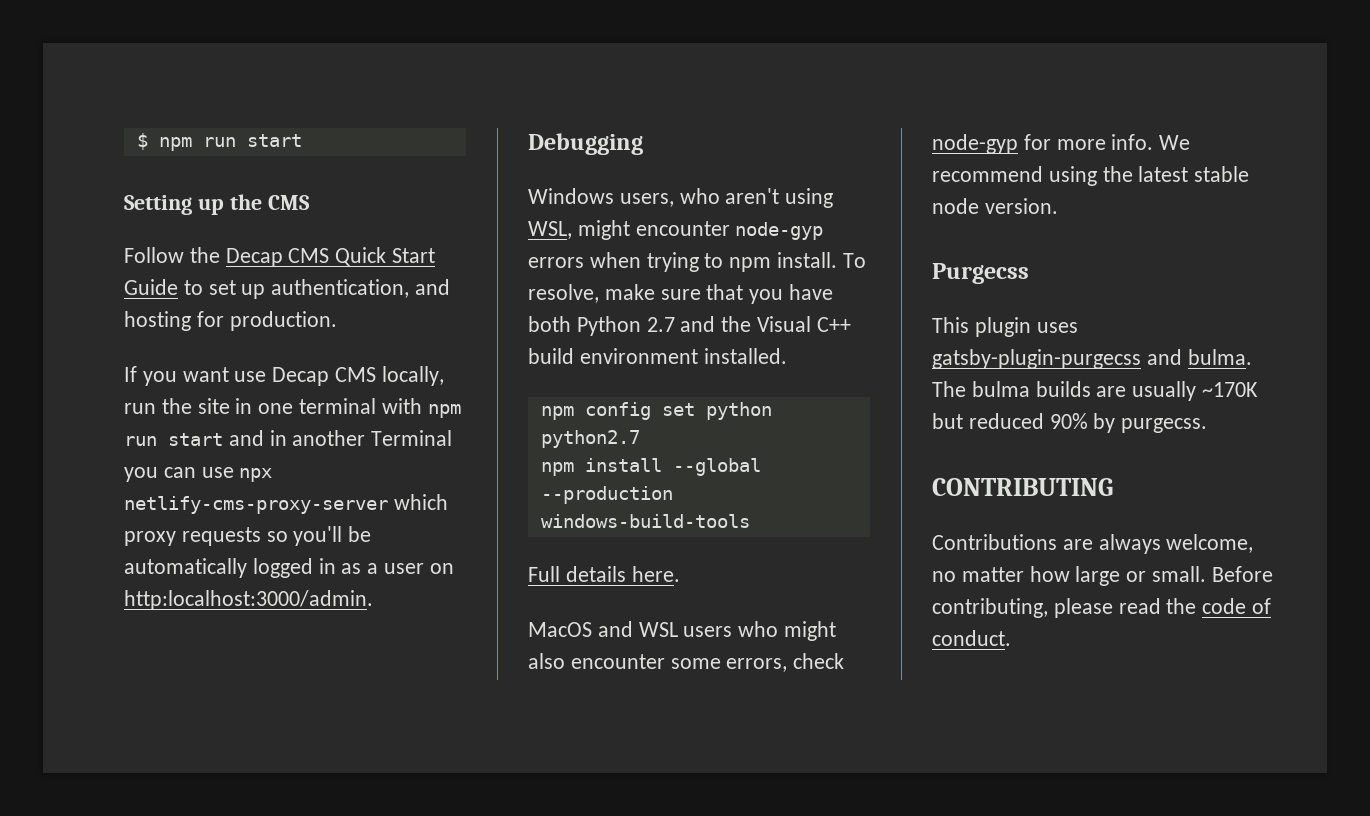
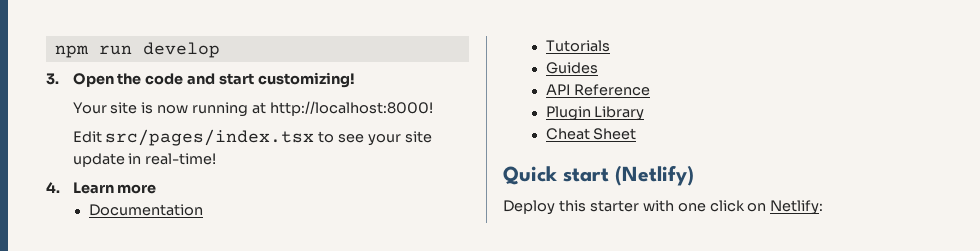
[136,133,302,151] [124,194,310,215] [124,247,436,267] [124,279,451,299] [124,311,337,331] [124,366,444,386] [124,398,461,418] [124,430,453,446] [124,467,273,482] [124,494,448,514] [124,526,372,546] [124,558,454,578] [124,590,373,610] [528,133,643,155] [528,188,834,208] [528,220,824,240] [528,252,866,272] [528,284,834,304] [528,316,851,336] [528,348,787,364] [540,402,772,420] [540,430,640,448] [540,458,761,476] [540,486,673,504] [540,514,750,528] [528,566,680,582] [528,621,837,641] [528,653,845,672] [932,134,1191,154] [932,166,1250,186] [932,198,1058,214] [932,263,1029,284] [932,317,1078,337] [932,349,1252,369] [932,381,1259,401] [932,413,1208,433] [932,478,1113,496] [932,534,1254,554] [932,566,1273,586] [932,598,1272,618] [932,630,1011,646] $ npm run start // Setting up the CMS // Follow the Decap CMS Quick Start Guide to set up authentication, and hosting for production. // If you want use Decap CMS locally, run the site in one terminal with npm run start and in another Terminal you can use npx netlify-cms-proxy-server which proxy requests so you'll be automatically logged in as a user on http:localhost:3000/admin. // Debugging // Windows users, who aren't using WSL, might encounter node-gyp errors when trying to npm install. To resolve, make sure that you have both Python 2.7 and the Visual C++ build environment installed. // npm config set python python2.7 // npm install --global --production windows-build-tools // Full details here. // MacOS and WSL users who might also encounter some errors, check node-gyp for more info. We recommend using the latest stable node version. // Purgecss // This plugin uses gatsby-plugin-purgecss and bulma. The bulma builds are usually ~170K but reduced 90% by purgecss. // CONTRIBUTING // Contributions are always welcome, no matter how large or small. Before contributing, please read the code of conduct. -> [54,42,220,58] [46,72,356,88] [72,101,434,117] [72,129,433,146] [72,153,217,167] [46,182,157,194] [88,204,203,216] [545,40,610,52] [545,62,598,74] [545,84,651,96] [545,106,645,121] [545,128,637,140] [503,165,694,186] [503,200,824,215] npm run develop // 3. Open the code and start customizing! // Your site is now running at http://localhost:8000! // Edit src/pages/index.tsx to see your site update in real-time! // 4. Learn more // Documentation // Tutorials // Guides // API Reference // Plugin Library // Cheat Sheet // Quick start (Netlify) // Deploy this starter with one click on Netlify:

